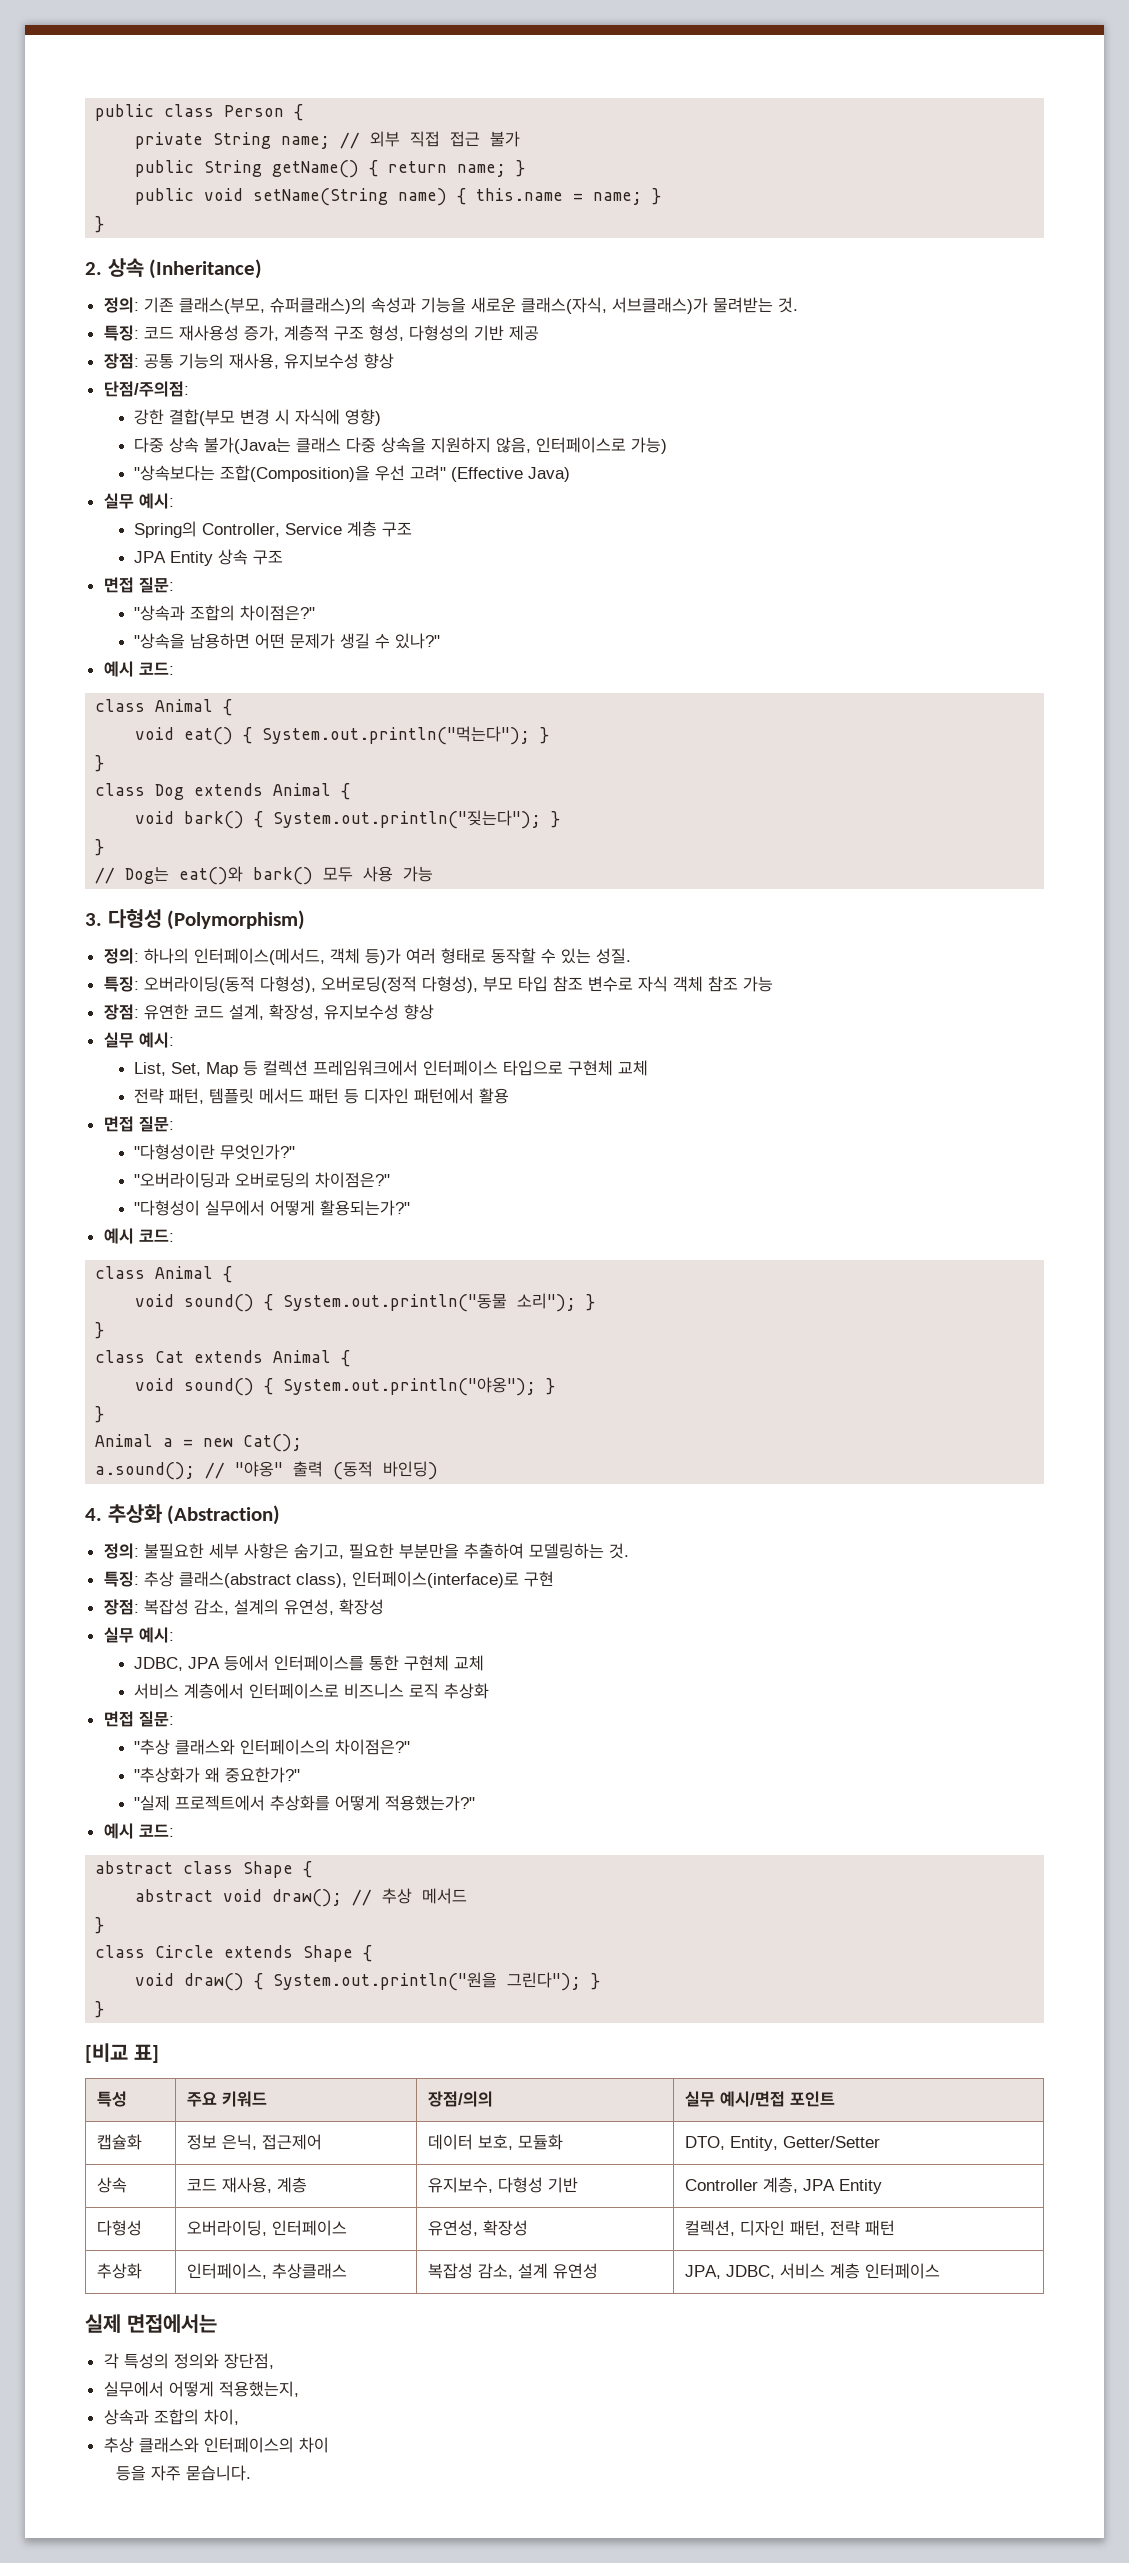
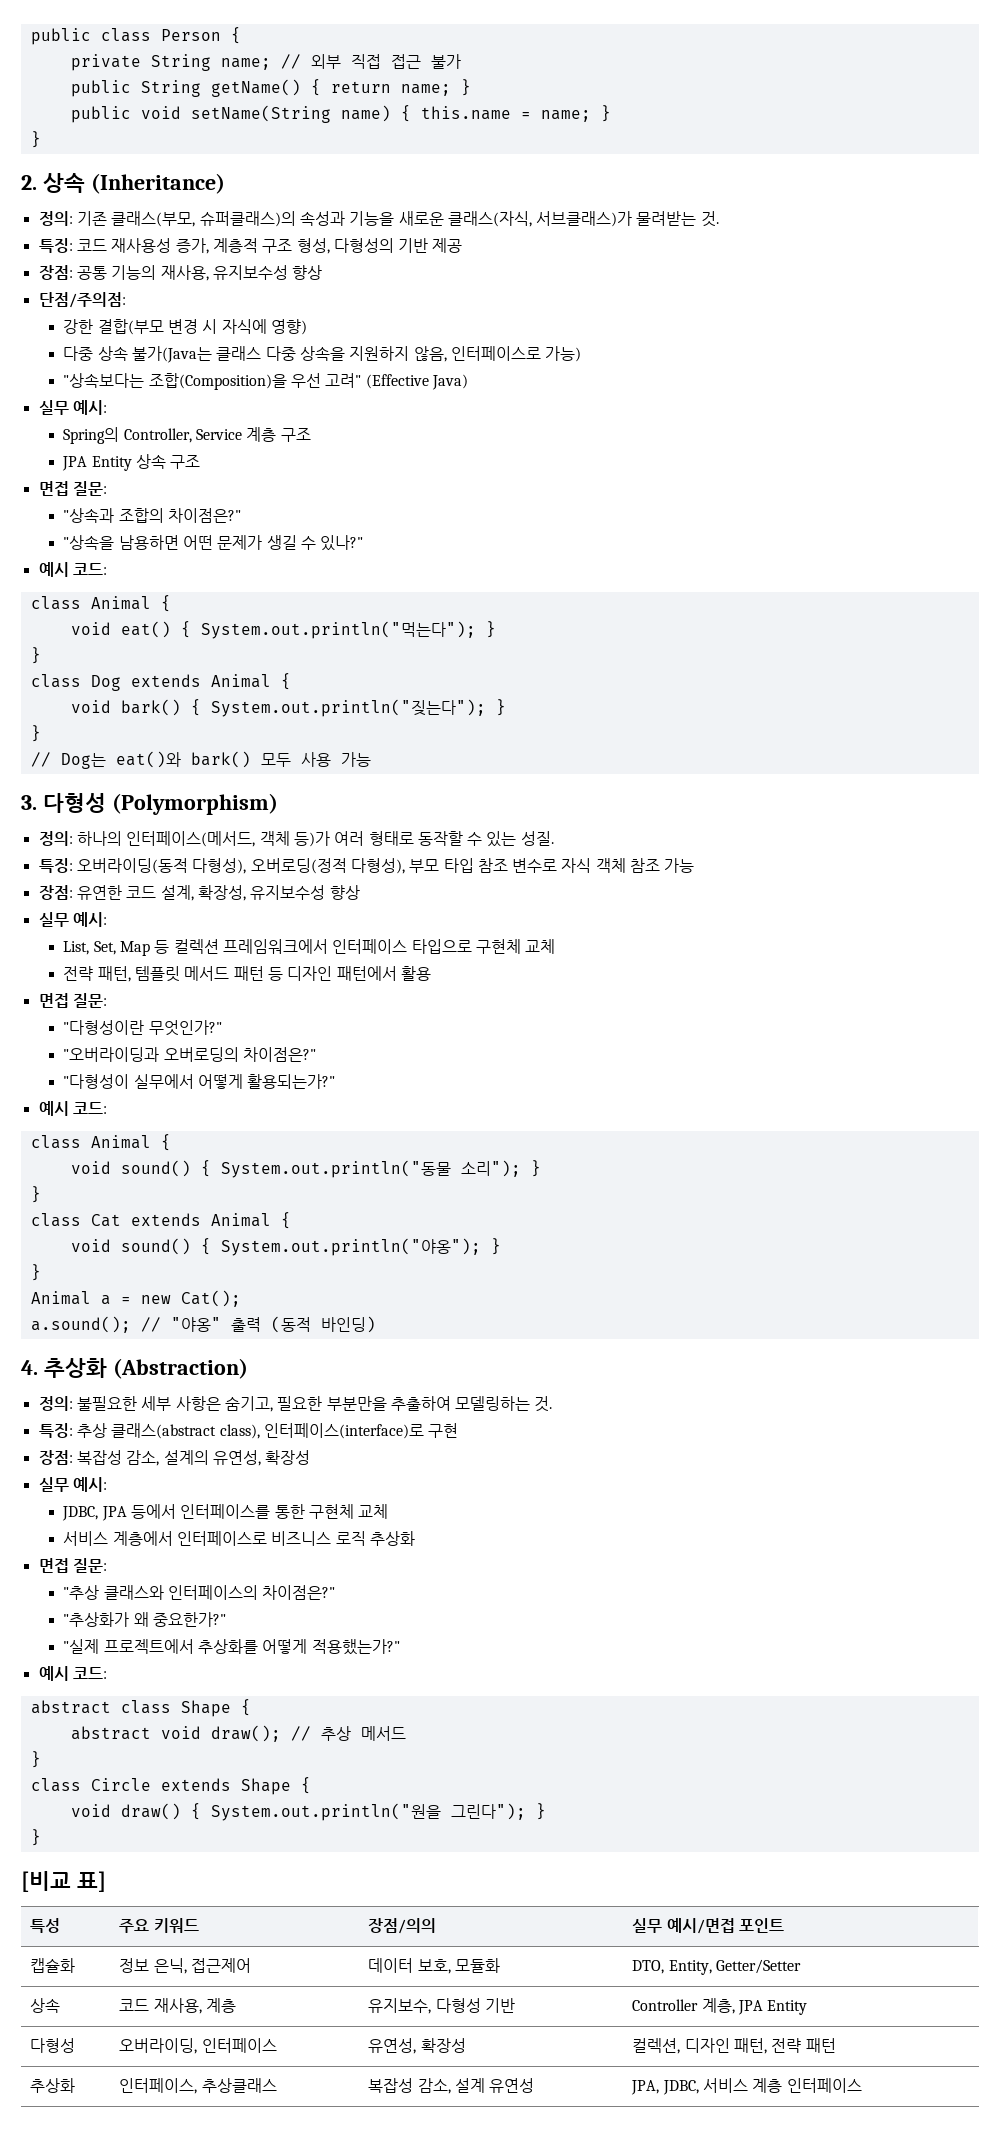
[85,2314,217,2333] [103,2353,274,2369] [103,2381,299,2397] [103,2409,239,2425] [103,2437,329,2453] [115,2465,251,2481] // 실제 면접에서는 // 각 특성의 정의와 장단점, // 실무에서 어떻게 적용했는지, // 상속과 조합의 차이, // 추상 클래스와 인터페이스의 차이 // 등을 자주 묻습니다. -> (862, 2085) none

